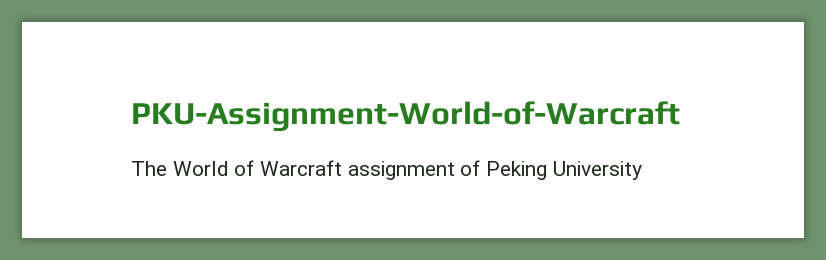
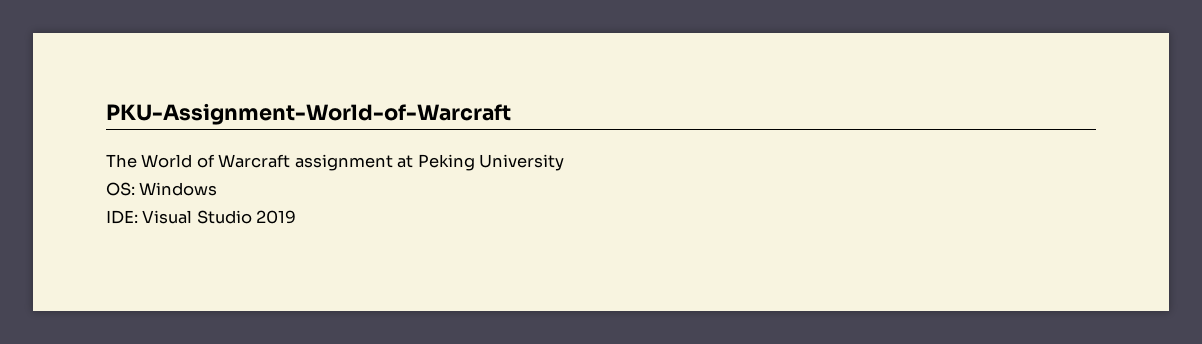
[460,160,481,176] of -> [397,155,414,168] at
(642, 170) none -> [106,182,218,196] [106,210,297,224] // OS: Windows // IDE: Visual Studio 2019

